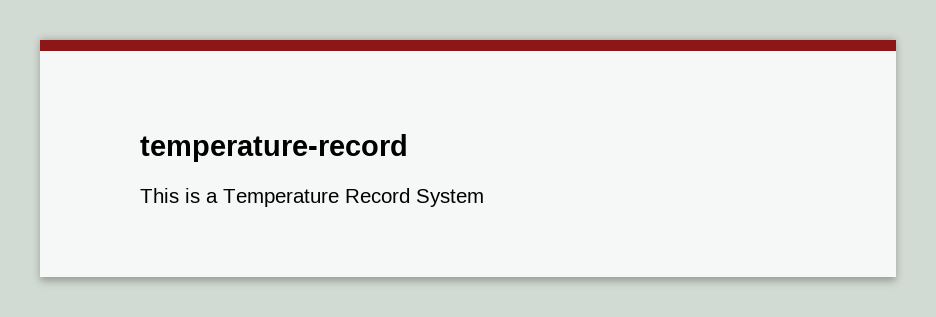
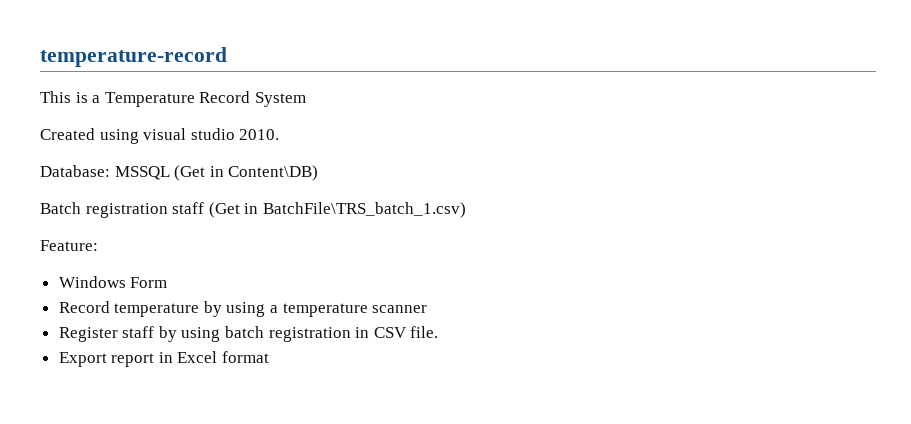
(484, 198) none -> [40,128,280,144] [40,165,319,181] [40,202,466,218] [40,240,98,251] [58,276,168,288] [58,301,428,317] [58,326,439,342] [58,351,270,367] // Created using visual studio 2010. // Database: MSSQL (Get in Content\DB) // Batch registration staff (Get in BatchFile\TRS_batch_1.csv) // Feature: // Windows Form // Record temperature by using a temperature scanner // Register staff by using batch registration in CSV file. // Export report in Excel format

